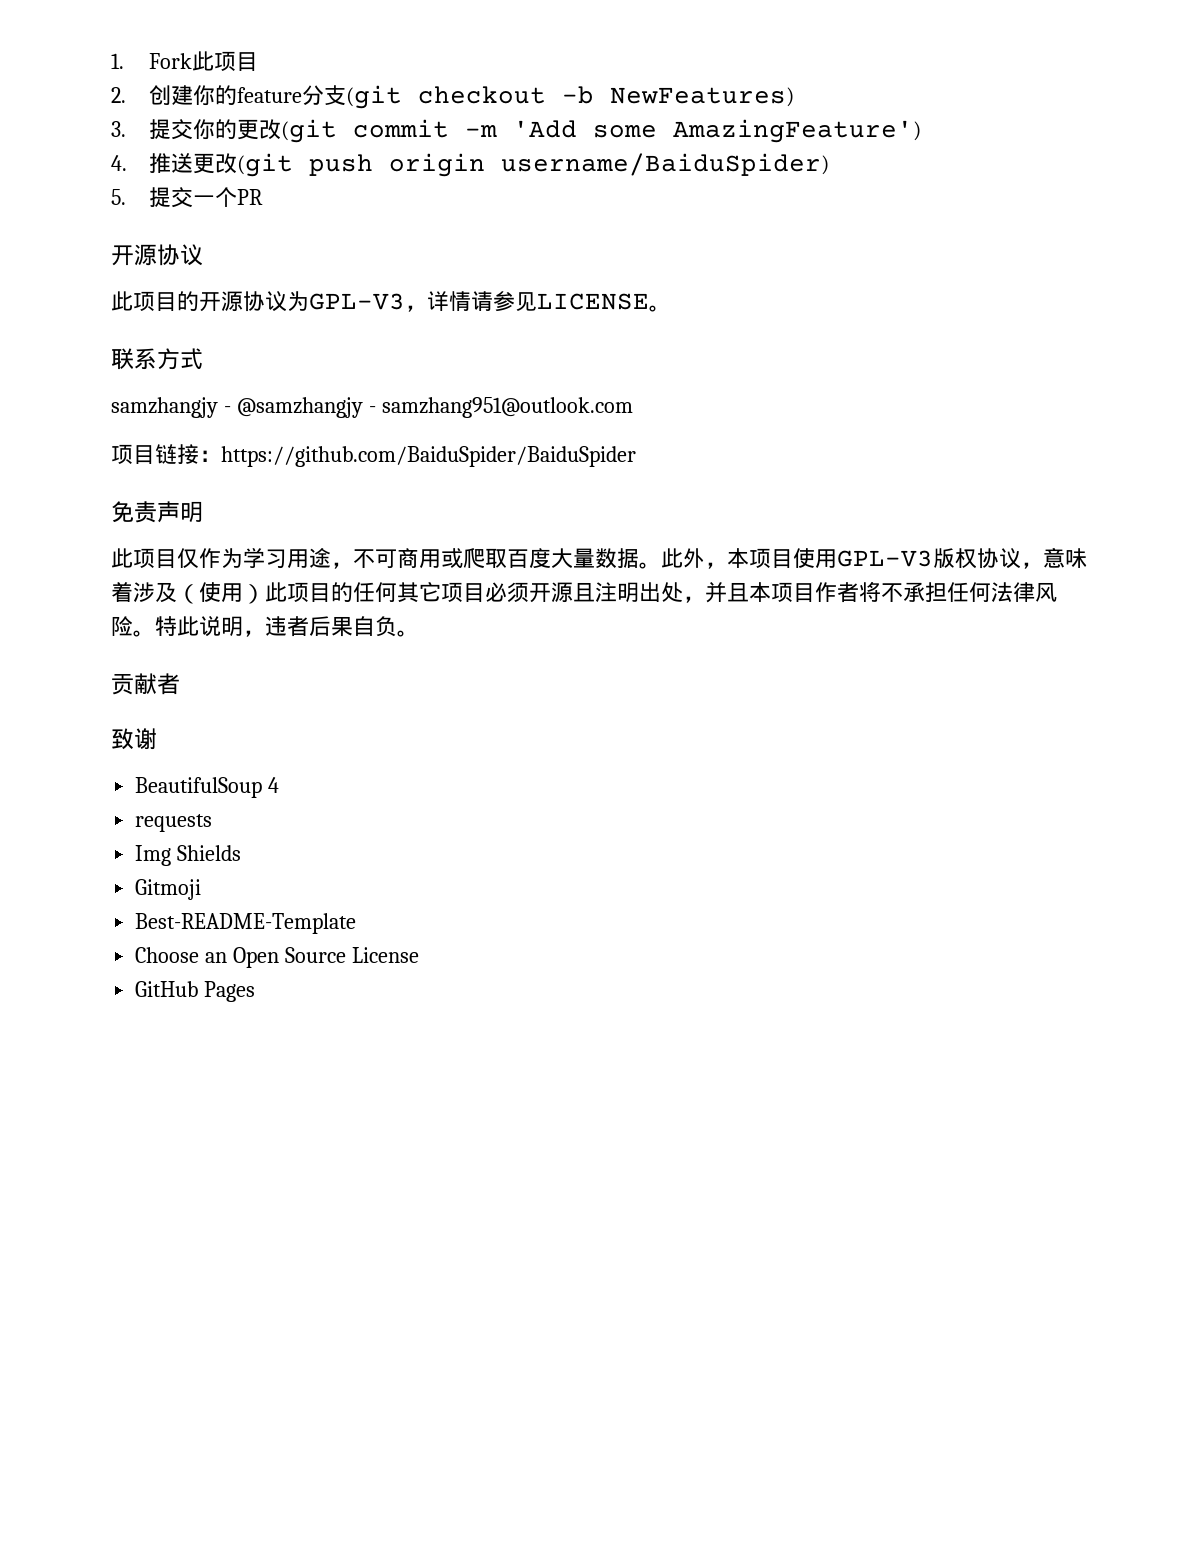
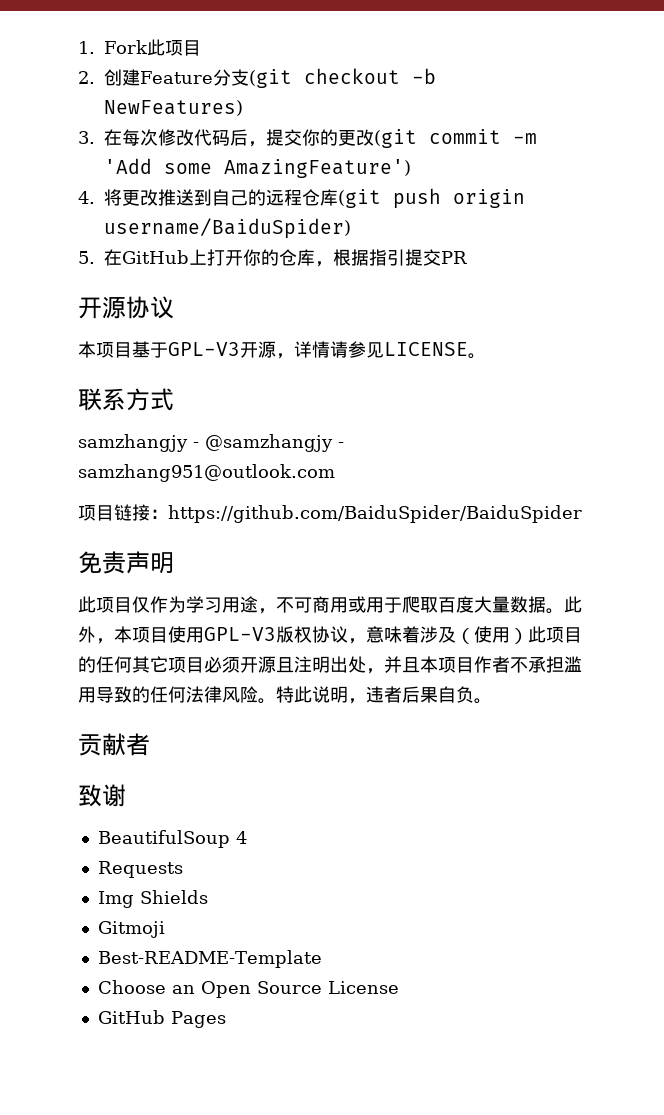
[192,85,302,106] 你的feature -> [140,71,213,84] Feature
(126, 129) none -> [104,129,266,147] 在每次修改代码后，
[148,153,237,174] 推送更改 -> [104,189,338,206] 将更改推送到自己的远程仓库
[148,187,263,208] [111,244,203,266] [111,291,405,312] 提交一个PR // 开源协议 // 此项目的开源协议为GPL-V3 -> [104,249,467,267] [78,296,174,319] [78,341,276,358] 在GitHub上打开你的仓库，根据指引提交PR // 开源协议 // 本项目基于GPL-V3开源
(463, 558) none -> [366,597,402,613] 用于
[859,581,947,602] 将不承担 -> [510,656,582,673] [78,686,150,703] 不承担滥用导致的
[135,814,213,832] requests -> [97,861,183,878] Requests

